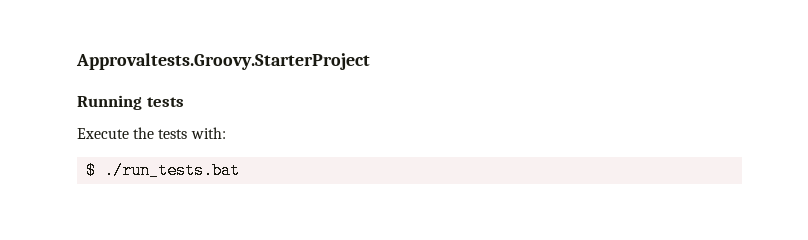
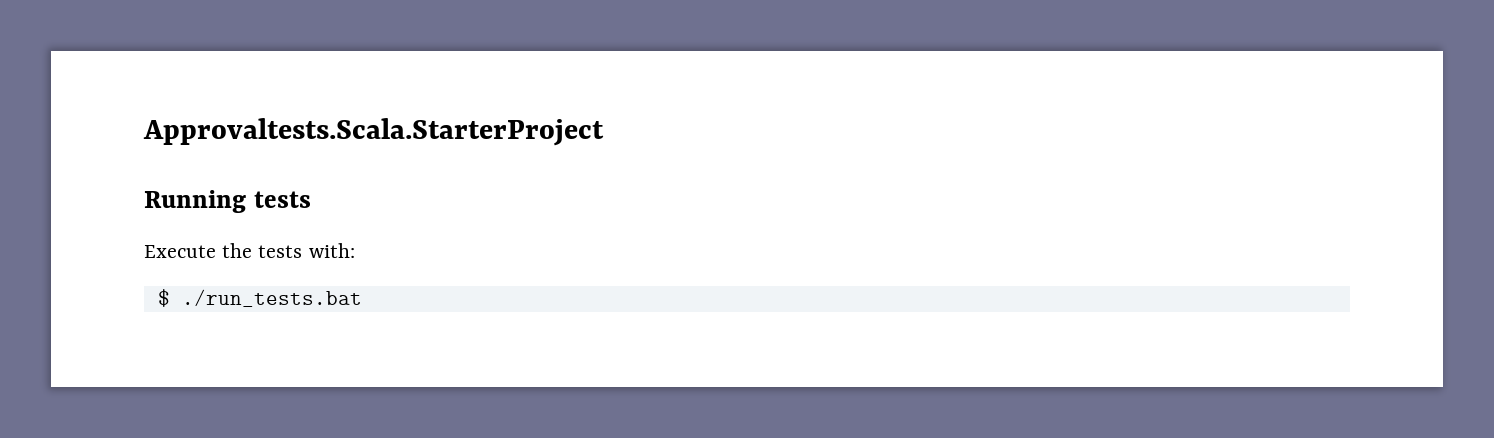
[76,53,370,70] Approvaltests.Groovy.StarterProject -> [143,118,604,146] Approvaltests.Scala.StarterProject

